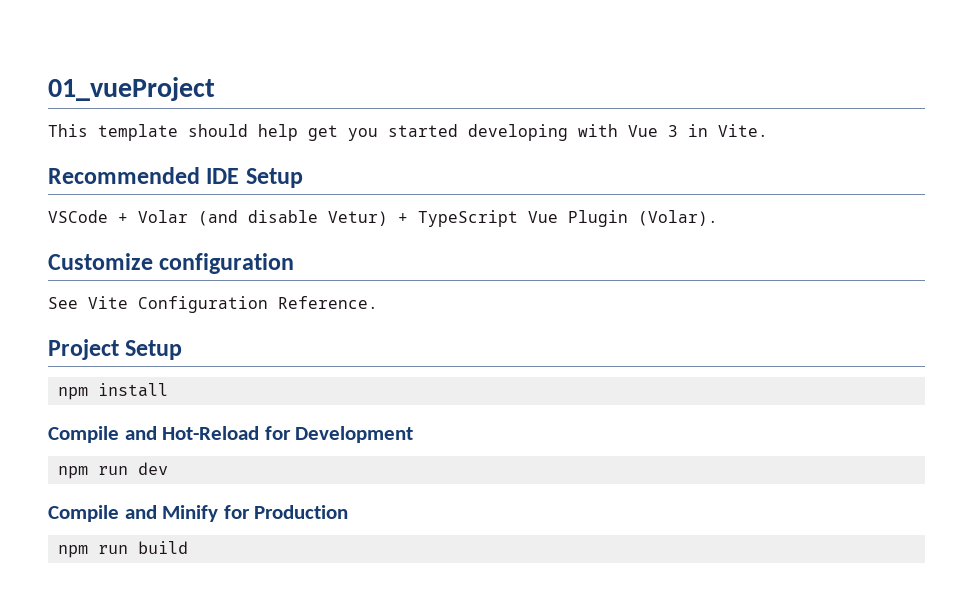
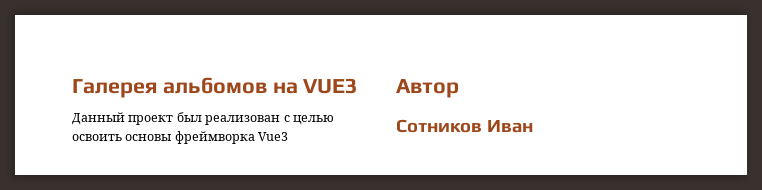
[48,77,215,101] [48,124,768,141] [48,167,303,188] [48,210,718,227] [48,253,295,274] [48,296,378,313] [48,339,183,360] [57,383,168,400] [48,426,414,443] [57,462,168,479] [48,505,349,522] [57,541,188,558] 01_vueProject // This template should help get you started developing with Vue 3 in Vite. // Recommended IDE Setup // VSCode + Volar (and disable Vetur) + TypeScript Vue Plugin (Volar). // Customize configuration // See Vite Configuration Reference. // Project Setup // npm install // Compile and Hot-Reload for Development // npm run dev // Compile and Minify for Production // npm run build -> [72,77,358,98] [72,112,334,125] [72,131,289,144] [396,79,459,98] [396,119,533,133] Галерея альбомов на VUE3 // Данный проект был реализован с целью освоить основы фреймворка Vue3 // Автор // Сотников Иван

